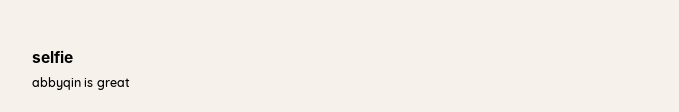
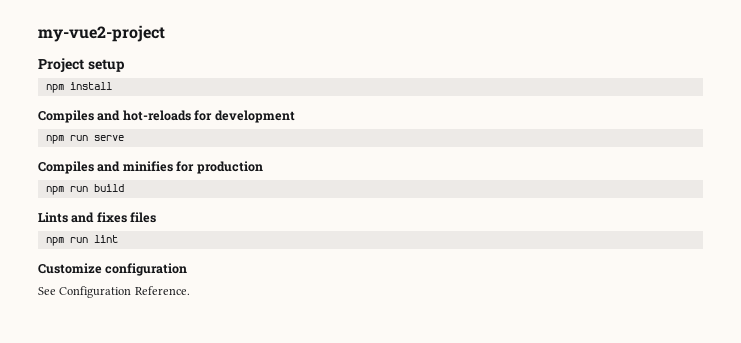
[32,50,73,63] [32,77,130,90] selfie // abbyqin is great -> [38,25,165,42] [38,58,125,72] [45,82,112,93] [38,110,295,123] [45,135,124,144] [38,161,263,174] [45,184,124,195] [38,212,157,223] [45,235,118,246] [38,263,188,276] [38,286,190,298] my-vue2-project // Project setup // npm install // Compiles and hot-reloads for development // npm run serve // Compiles and minifies for production // npm run build // Lints and fixes files // npm run lint // Customize configuration // See Configuration Reference.

